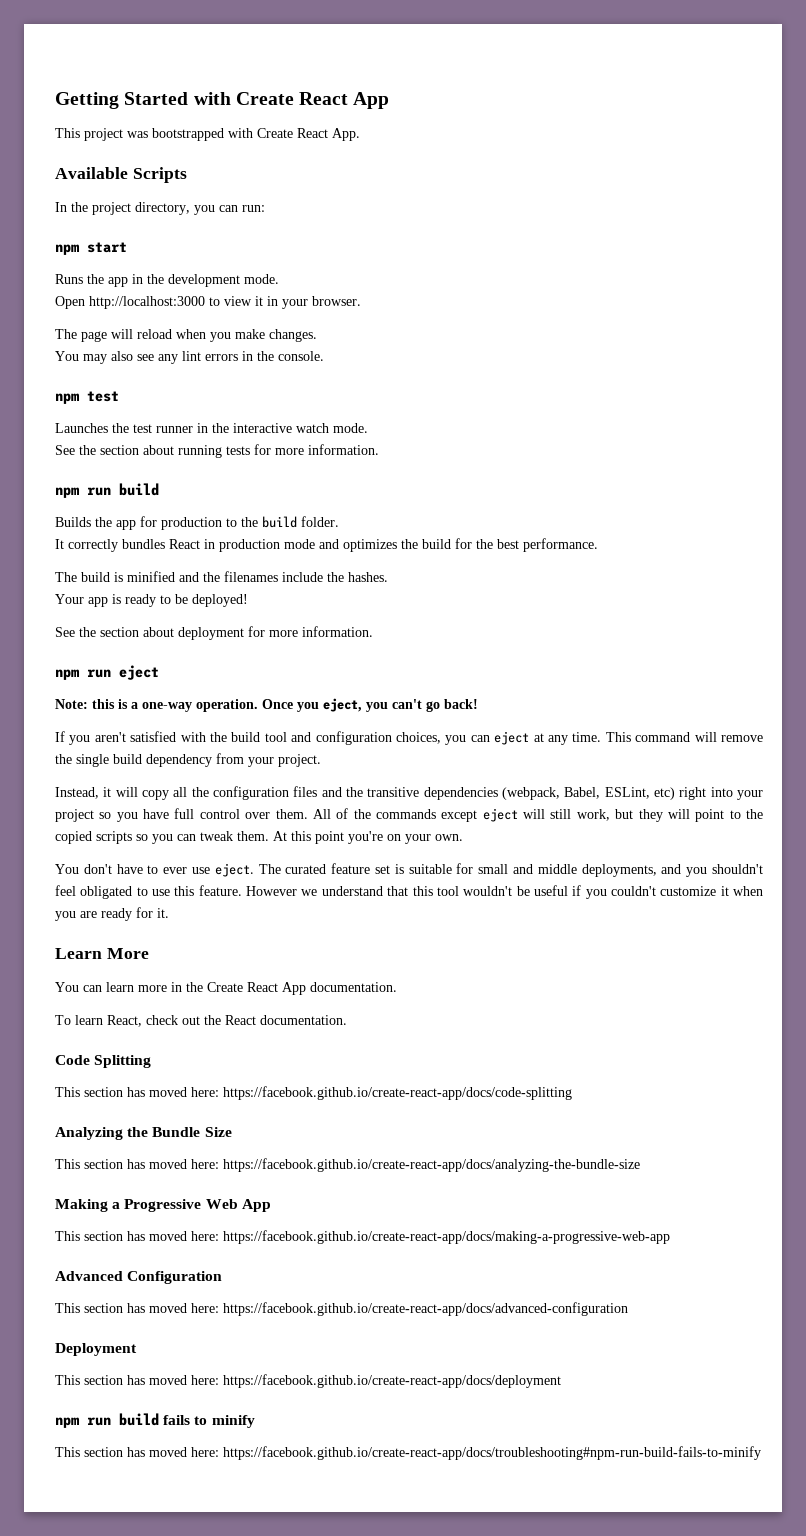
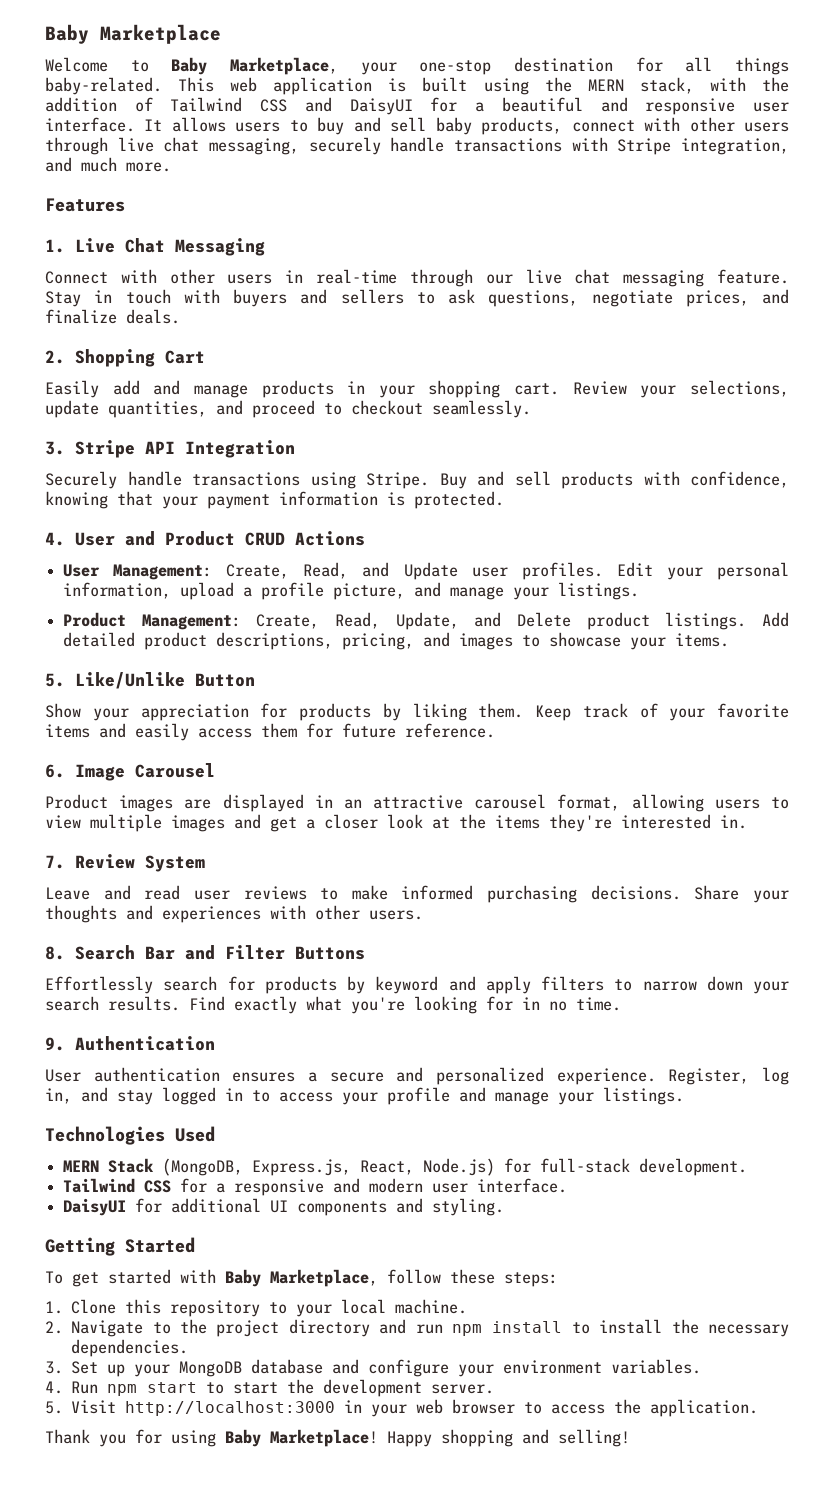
[55,92,390,109] [55,128,360,141] [55,167,187,183] [55,202,265,215] [55,242,127,255] [55,274,279,287] [55,296,361,309] [55,329,317,342] [55,351,324,364] [55,391,119,404] [55,423,368,433] [55,444,379,458] [55,483,159,498] [55,516,339,530] [55,538,598,552] [55,571,388,582] [55,594,248,607] [55,626,373,640] [55,665,159,680] [55,698,478,712] [55,731,763,745] [55,753,321,767] [55,786,764,800] [55,808,764,822] [55,831,463,844] [55,863,763,877] [55,885,764,899] [55,907,169,921] [55,948,149,959] [55,982,397,995] [55,1015,347,1027] [55,1055,152,1068] [55,1086,572,1100] [55,1127,232,1140] [55,1158,640,1172] [55,1199,271,1212] [55,1230,670,1244] [55,1271,223,1284] [55,1302,628,1316] [55,1343,137,1356] [55,1374,561,1388] [55,1413,255,1428] [55,1446,761,1460] Getting Started with Create React App // This project was bootstrapped with Create React App. // Available Scripts // In the project directory, you can run: // npm start // Runs the app in the development mode. // Open http://localhost:3000 to view it in your browser. // The page will reload when you make changes. // You may also see any lint errors in the console. // npm test // Launches the test runner in the interactive watch mode. // See the section about running tests for more information. // npm run build // Builds the app for production to the build folder. // It correctly bundles React in production mode and optimizes the build for the best performance. // The build is minified and the filenames include the hashes. // Your app is ready to be deployed! // See the section about deployment for more information. // npm run eject // Note: this is a one-way operation. Once you eject, you can't go back! // If you aren't satisfied with the build tool and configuration choices, you can eject at any time. This command will remove the single build dependency from your project. // Instead, it will copy all the configuration files and the transitive dependencies (webpack, Babel, ESLint, etc) right into your project so you have full control over them. All of the commands except eject will still work, but they will point to the copied scripts so you can tweak them. At this point you're on your own. // You don't have to ever use eject. The curated feature set is suitable for small and middle deployments, and you shouldn't feel obligated to use this feature. However we understand that this tool wouldn't be useful if you couldn't customize it when you are ready for it. // Learn More // You can learn more in the Create React App documentation. // To learn React, check out the React documentation. // Code Splitting // This section has moved here: https://facebook.github.io/create-react-app/docs/code-splitting // Analyzing the Bundle Size // This section has moved here: https://facebook.github.io/create-react-app/docs/analyzing-the-bundle-size // Making a Progressive Web App // This section has moved here: https://facebook.github.io/create-react-app/docs/making-a-progressive-web-app // Advanced Configuration // This section has moved here: https://facebook.github.io/create-react-app/docs/advanced-configuration // Deployment // This section has moved here: https://facebook.github.io/create-react-app/docs/deployment // npm run build fails to minify // This section has moved here: https://facebook.github.io/create-react-app/docs/troubleshooting#npm-run-build-fails-to-minify -> [45,24,221,44] [45,57,789,75] [45,77,789,95] [45,97,790,115] [45,117,789,135] [45,137,789,155] [45,157,171,172] [45,198,125,212] [45,238,265,256] [45,269,790,287] [45,289,789,307] [45,309,180,324] [45,349,205,367] [45,380,789,398] [45,400,531,418] [45,440,295,458] [45,471,789,489] [45,491,504,509] [45,531,365,546] [63,562,789,580] [63,582,640,600] [63,612,789,630] [63,632,730,650] [45,672,255,689] [45,703,789,721] [45,723,495,741] [45,763,215,781] [45,794,789,812] [45,814,747,832] [45,854,205,872] [45,885,789,903] [45,905,423,923] [45,945,365,960] [45,976,789,994] [45,996,621,1014] [45,1036,215,1051] [45,1067,789,1085] [45,1087,684,1105] [45,1126,215,1145] [63,1158,748,1176] [63,1178,568,1196] [63,1198,505,1216] [45,1237,195,1256] [45,1269,558,1287] [45,1299,468,1317] [45,1319,789,1337] [71,1339,189,1357] [45,1359,702,1377] [45,1379,495,1397] [45,1399,759,1417] [45,1429,630,1447] Baby Marketplace // Welcome to Baby Marketplace, your one-stop destination for all things baby-related. This web application is built using the MERN stack, with the addition of Tailwind CSS and DaisyUI for a beautiful and responsive user interface. It allows users to buy and sell baby products, connect with other users through live chat messaging, securely handle transactions with Stripe integration, and much more. // Features // 1. Live Chat Messaging // Connect with other users in real-time through our live chat messaging feature. Stay in touch with buyers and sellers to ask questions, negotiate prices, and finalize deals. // 2. Shopping Cart // Easily add and manage products in your shopping cart. Review your selections, update quantities, and proceed to checkout seamlessly. // 3. Stripe API Integration // Securely handle transactions using Stripe. Buy and sell products with confidence, knowing that your payment information is protected. // 4. User and Product CRUD Actions // User Management: Create, Read, and Update user profiles. Edit your personal information, upload a profile picture, and manage your listings. // Product Management: Create, Read, Update, and Delete product listings. Add detailed product descriptions, pricing, and images to showcase your items. // 5. Like/Unlike Button // Show your appreciation for products by liking them. Keep track of your favorite items and easily access them for future reference. // 6. Image Carousel // Product images are displayed in an attractive carousel format, allowing users to view multiple images and get a closer look at the items they're interested in. // 7. Review System // Leave and read user reviews to make informed purchasing decisions. Share your thoughts and experiences with other users. // 8. Search Bar and Filter Buttons // Effortlessly search for products by keyword and apply filters to narrow down your search results. Find exactly what you're looking for in no time. // 9. Authentication // User authentication ensures a secure and personalized experience. Register, log in, and stay logged in to access your profile and manage your listings. // Technologies Used // MERN Stack (MongoDB, Express.js, React, Node.js) for full-stack development. // Tailwind CSS for a responsive and modern user interface. // DaisyUI for additional UI components and styling. // Getting Started // To get started with Baby Marketplace, follow these steps: // 1. Clone this repository to your local machine. // 2. Navigate to the project directory and run npm install to install the necessary dependencies. // 3. Set up your MongoDB database and configure your environment variables. // 4. Run npm start to start the development server. // 5. Visit http://localhost:3000 in your web browser to access the application. // Thank you for using Baby Marketplace! Happy shopping and selling!

